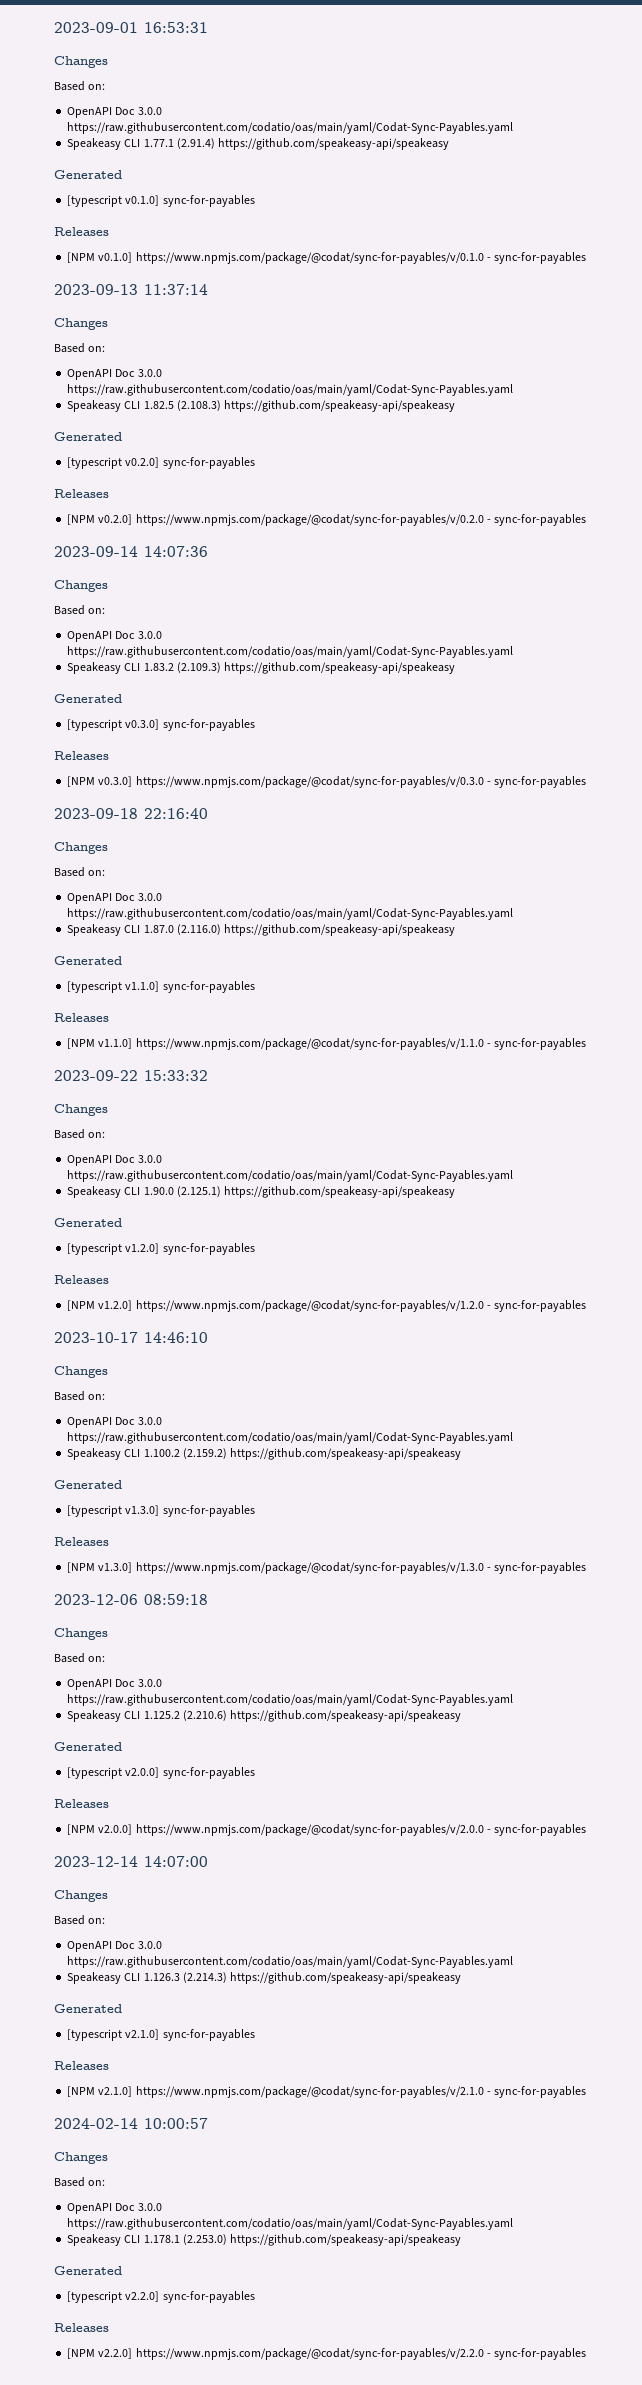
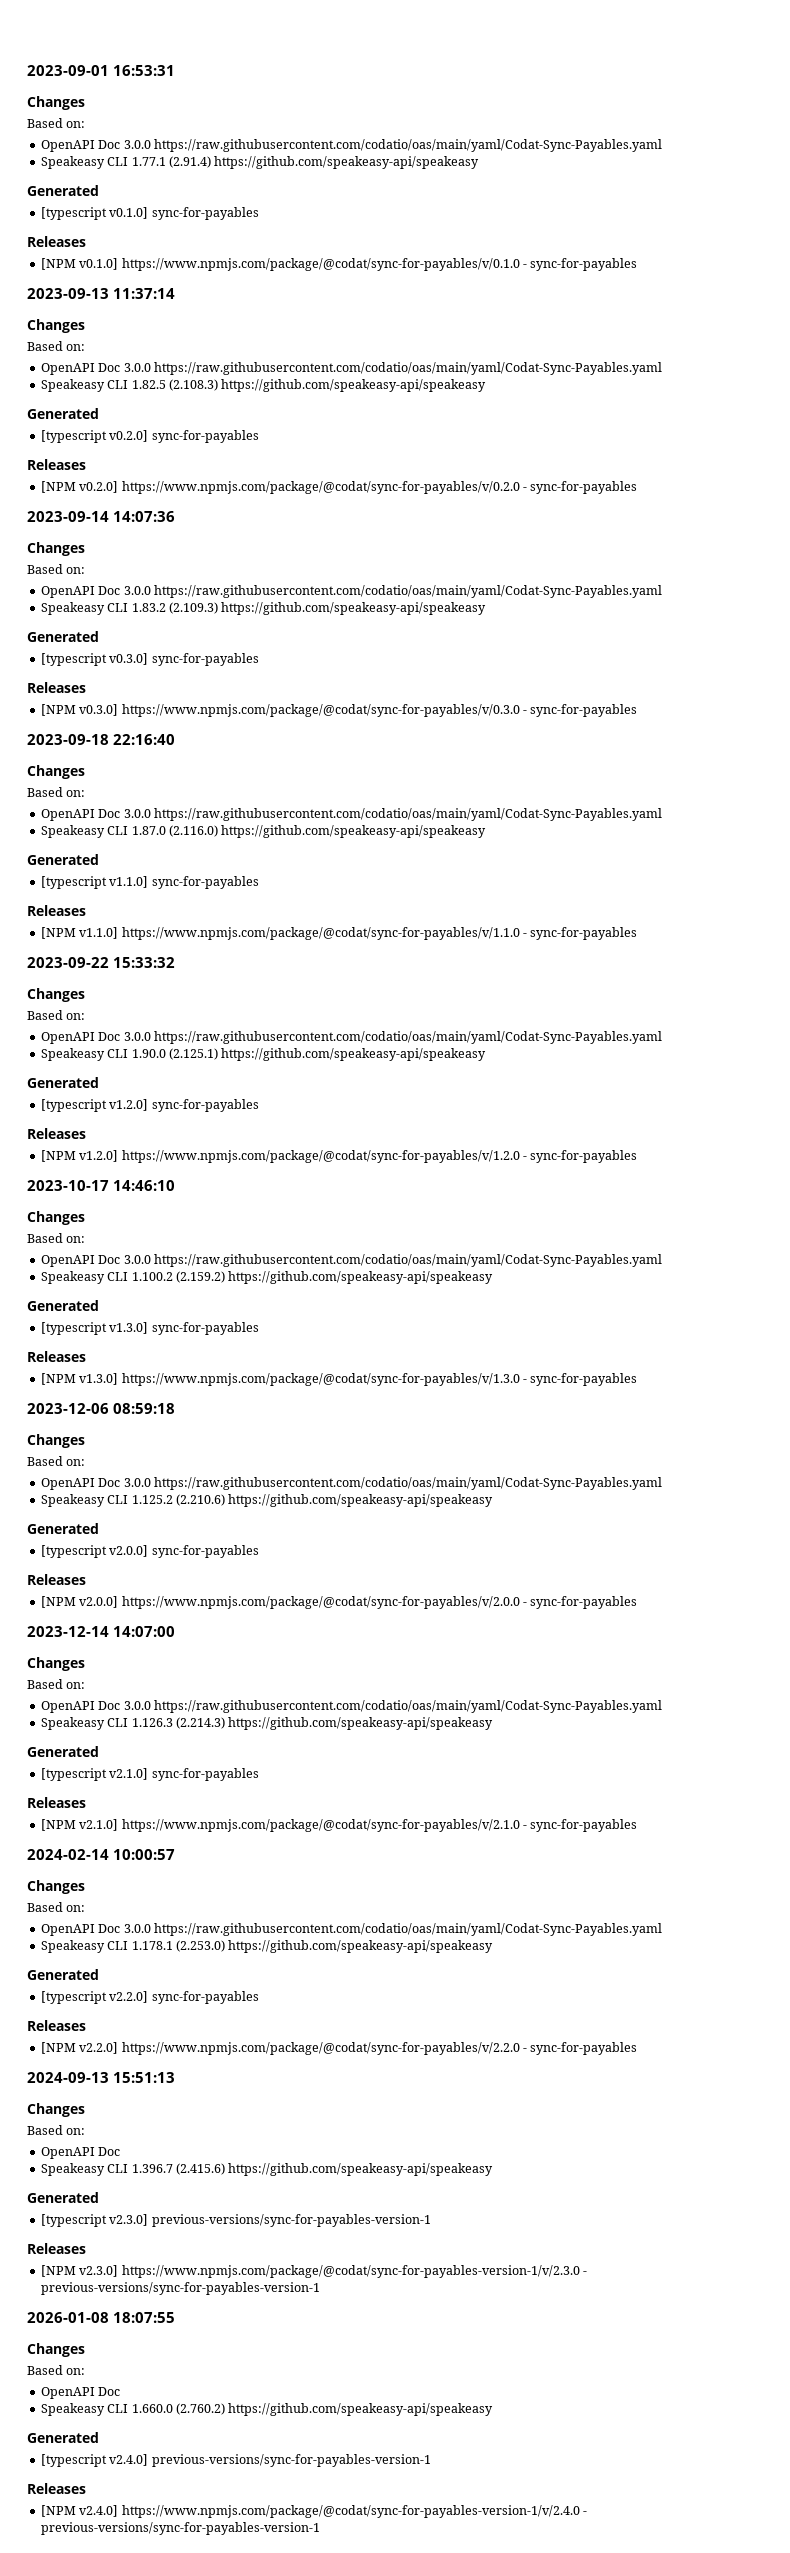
(587, 2354) none -> [27,2072,176,2083] [27,2103,85,2117] [27,2125,86,2135] [40,2147,121,2159] [40,2163,494,2176] [27,2192,99,2203] [40,2214,431,2227] [27,2243,86,2254] [40,2265,587,2278] [40,2282,320,2295] [27,2312,176,2323] [27,2343,85,2357] [27,2365,86,2375] [40,2387,121,2399] [40,2403,494,2416] [27,2432,99,2443] [40,2454,431,2467] [27,2483,86,2494] [40,2505,587,2518] [40,2522,320,2535] // 2024-09-13 15:51:13 // Changes // Based on: // OpenAPI Doc // Speakeasy CLI 1.396.7 (2.415.6) https://github.com/speakeasy-api/speakeasy // Generated // [typescript v2.3.0] previous-versions/sync-for-payables-version-1 // Releases // [NPM v2.3.0] https://www.npmjs.com/package/@codat/sync-for-payables-version-1/v/2.3.0 - previous-versions/sync-for-payables-version-1 // 2026-01-08 18:07:55 // Changes // Based on: // OpenAPI Doc // Speakeasy CLI 1.660.0 (2.760.2) https://github.com/speakeasy-api/speakeasy // Generated // [typescript v2.4.0] previous-versions/sync-for-payables-version-1 // Releases // [NPM v2.4.0] https://www.npmjs.com/package/@codat/sync-for-payables-version-1/v/2.4.0 - previous-versions/sync-for-payables-version-1

